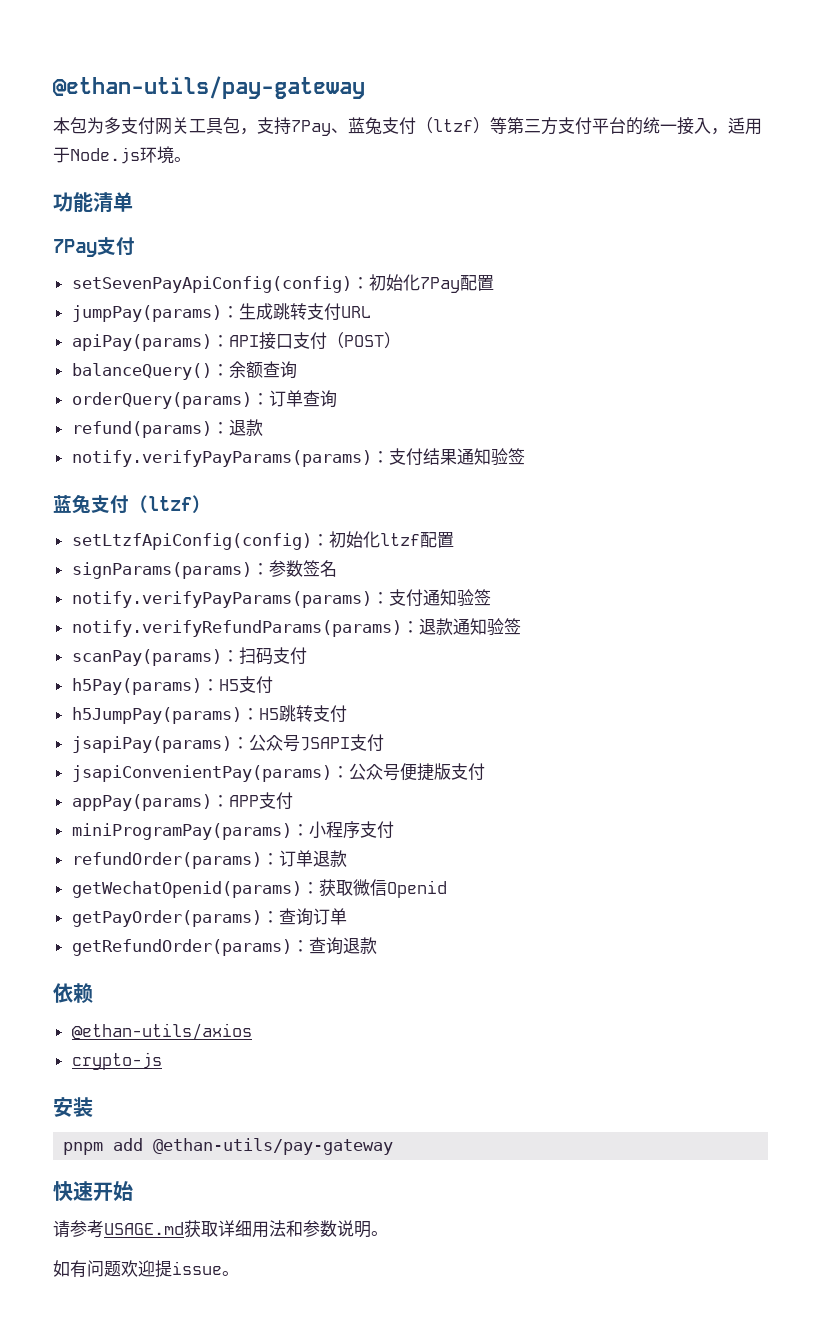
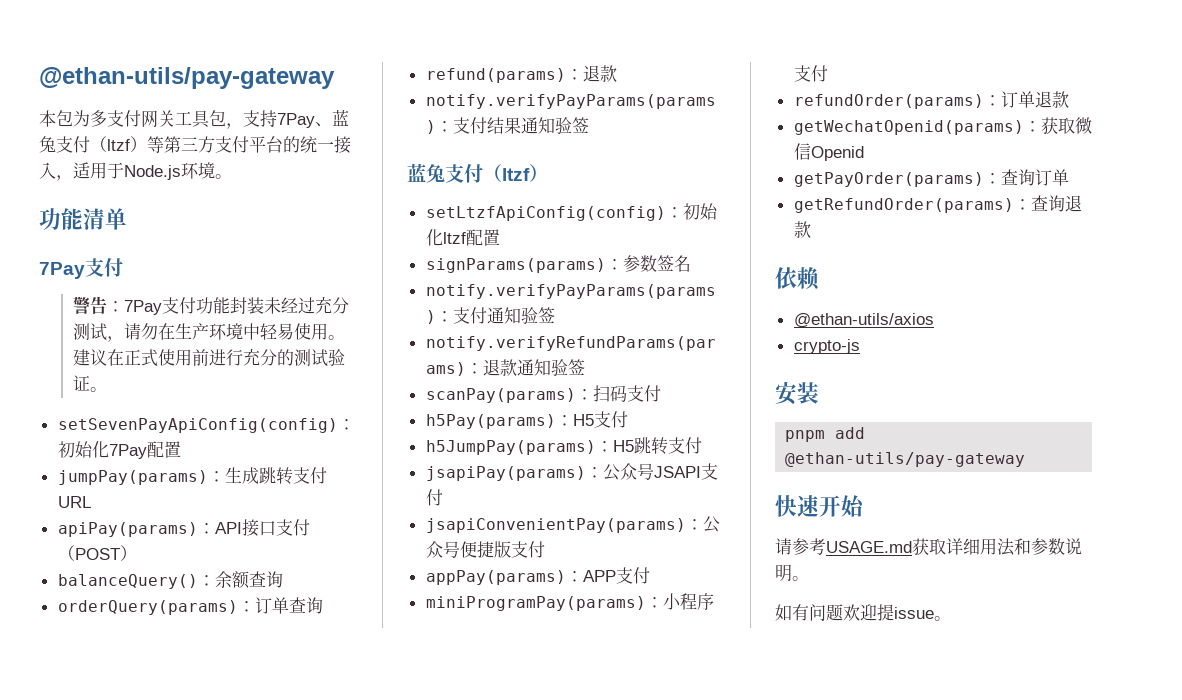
(135, 246) none -> [72,296,349,315] [72,323,345,342] [72,348,345,367] [72,375,107,392] // 警告：7Pay支付功能封装未经过充分测试，请勿在生产环境中轻易使用。建议在正式使用前进行充分的测试验证。

